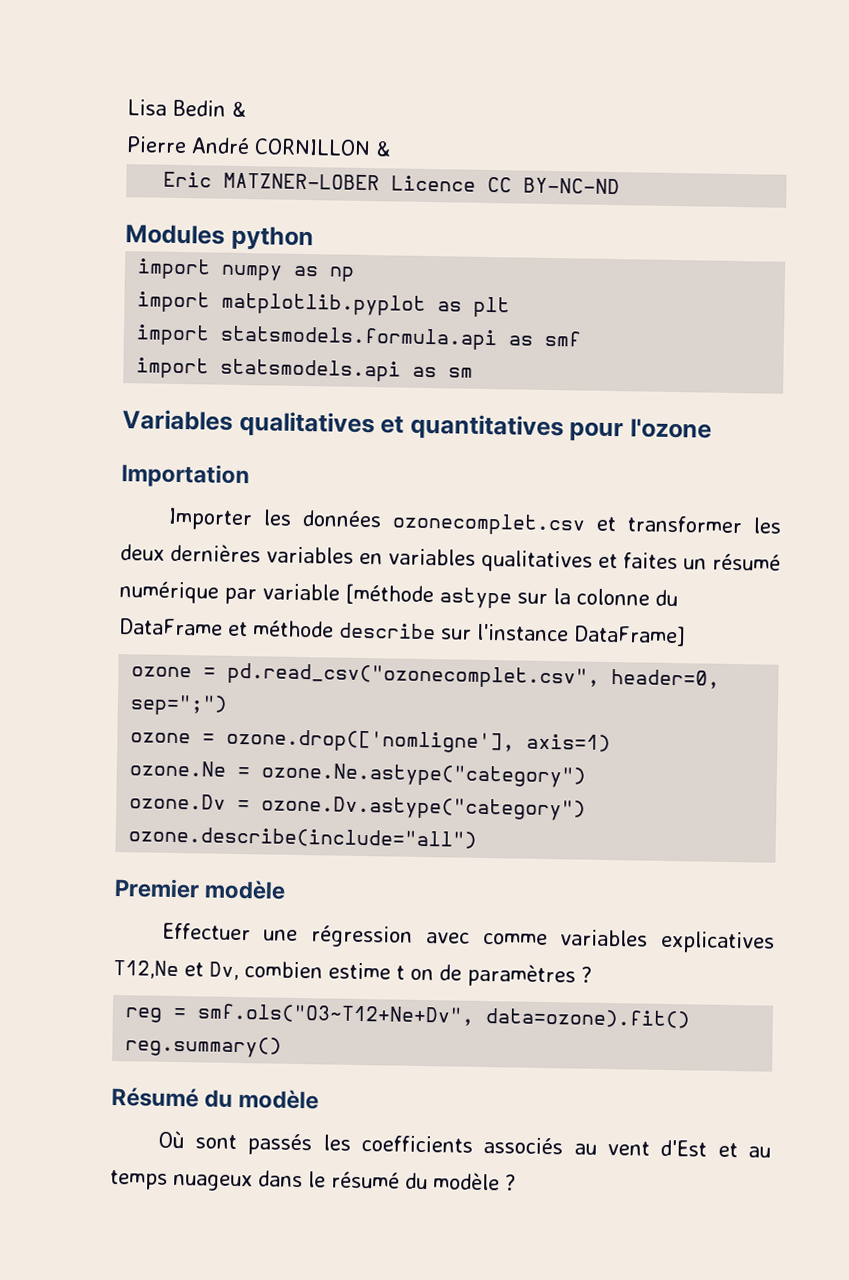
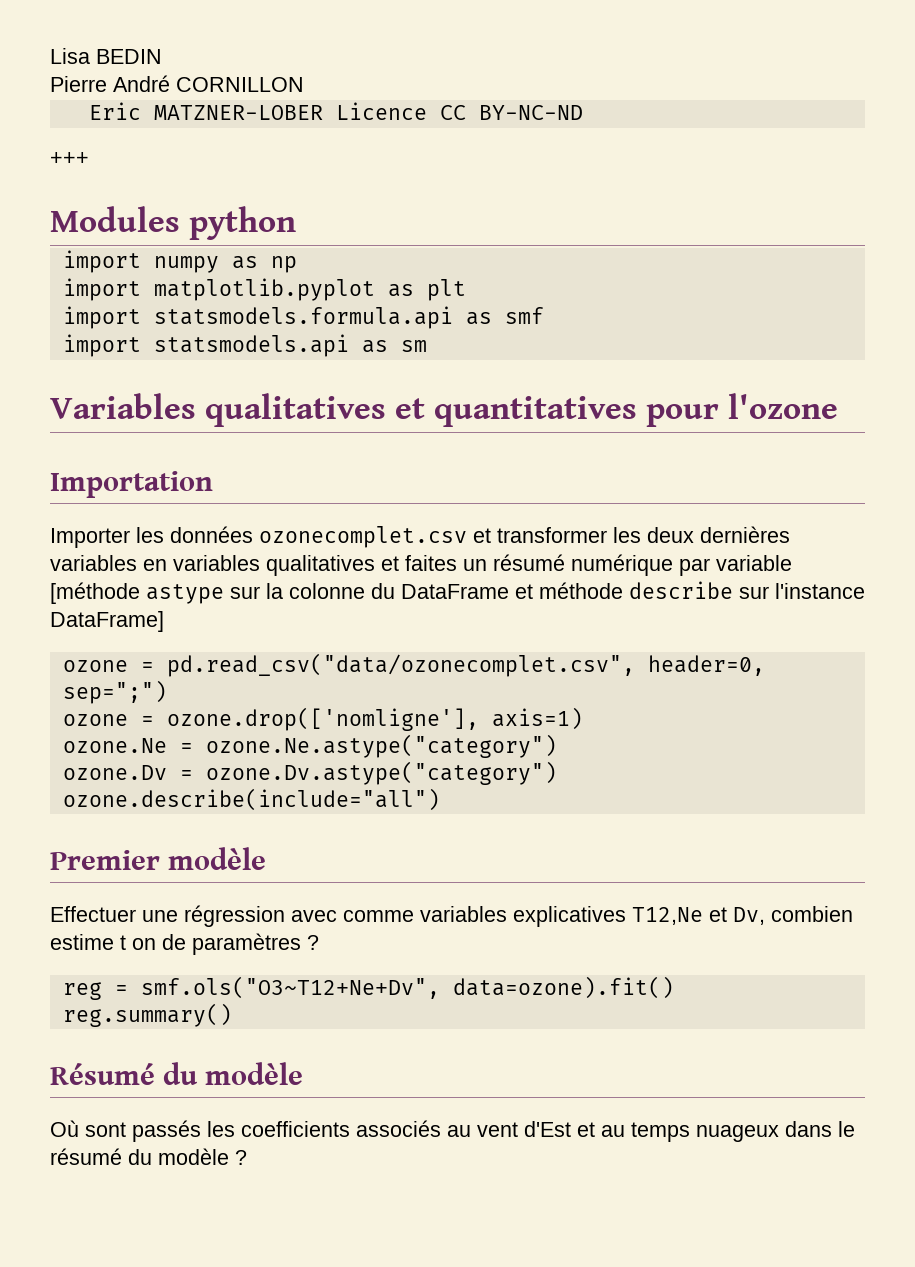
[172,99,247,118] Bedin & -> [96,49,162,64] BEDIN
[375,141,392,157] & -> (304, 84) none
(621, 186) none -> [50,152,89,165] // +++
[227,662,601,689] pd.read_csv("ozonecomplet.csv", -> [166,653,635,677] pd.read_csv("data/ozonecomplet.csv",

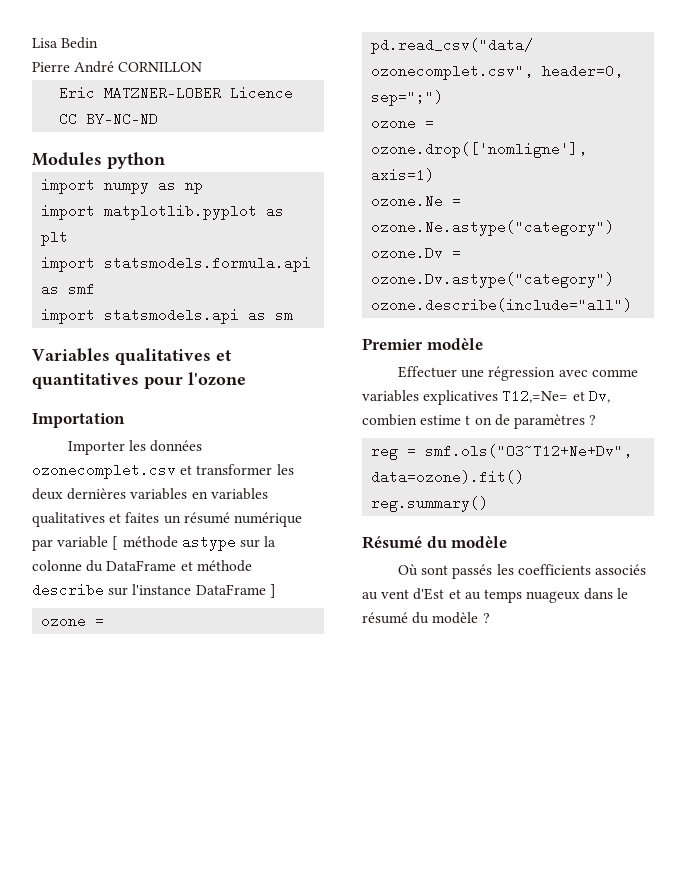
[96,49,162,64] BEDIN -> [61,37,99,49] Bedin
[50,152,89,165] // +++ -> (159, 119) none
[50,582,140,604] [méthode -> [112,536,178,550] [ méthode
[50,611,164,632] DataFrame] -> [195,584,276,598] DataFrame ]
[632,907,703,925] T12,Ne -> [502,389,569,403] T12,=Ne=

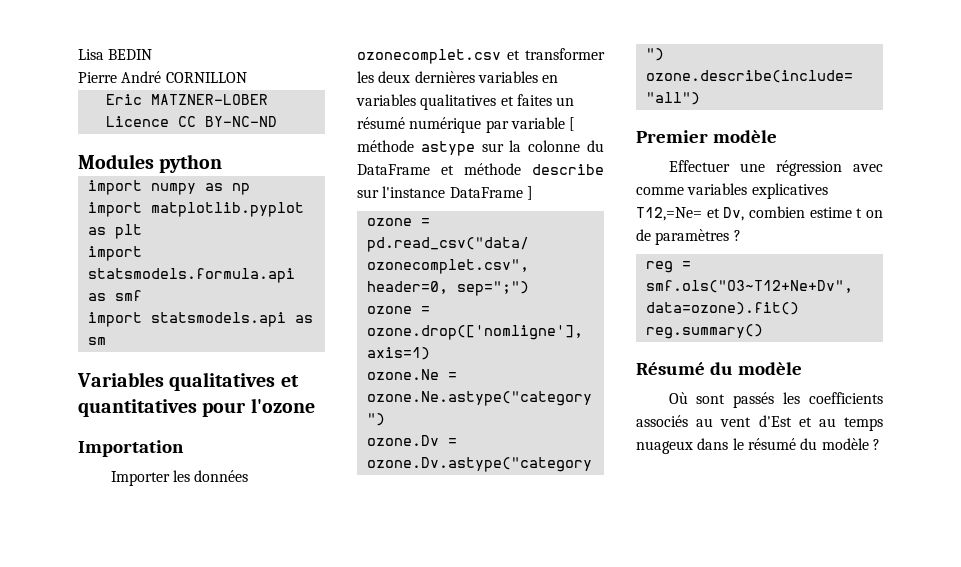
[61,37,99,49] Bedin -> [108,49,153,60] BEDIN

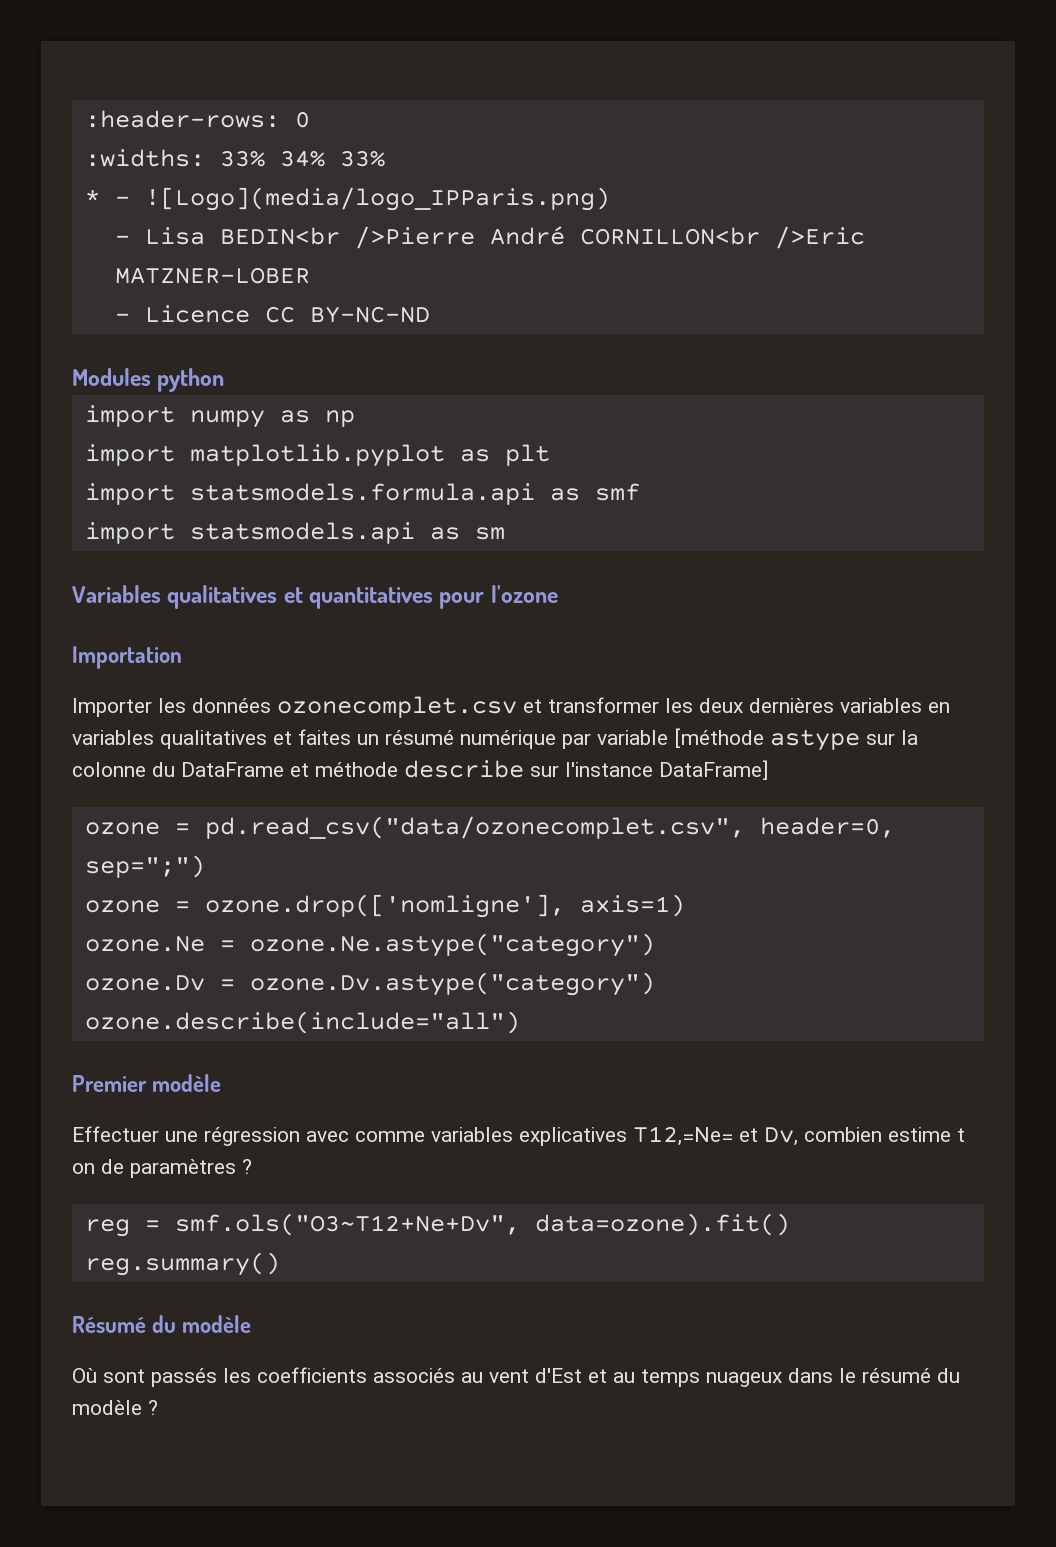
[78,49,153,60] [78,71,247,83] [105,94,268,105] Lisa BEDIN // Pierre André CORNILLON // Eric MATZNER-LOBER -> [84,110,310,128] [84,149,385,167] [84,187,610,211] [114,226,865,249] [114,267,310,284] [114,313,130,322] :header-rows: 0 // :widths: 33% 34% 33% // * - ![Logo](media/logo_IPParis.png) // - Lisa BEDIN<br />Pierre André CORNILLON<br />Eric MATZNER-LOBER // -
[569,117,576,131] [357,140,414,152] [ méthode -> [674,728,764,748] [méthode
[449,186,533,200] DataFrame ] -> [659,760,769,780] DataFrame]

